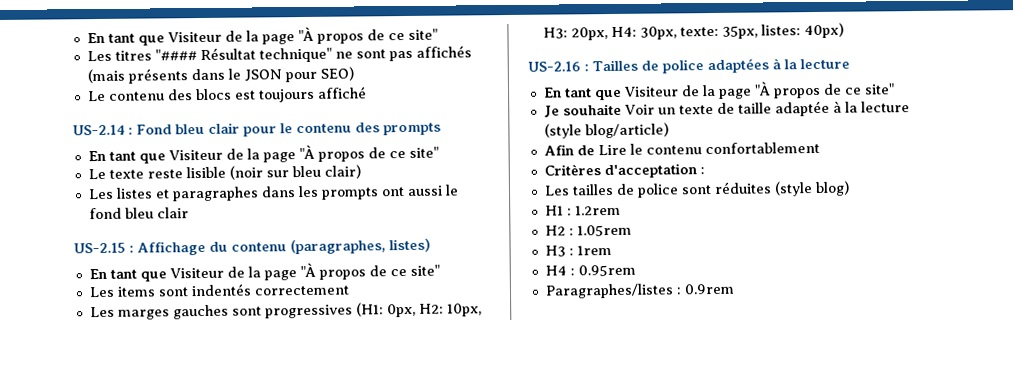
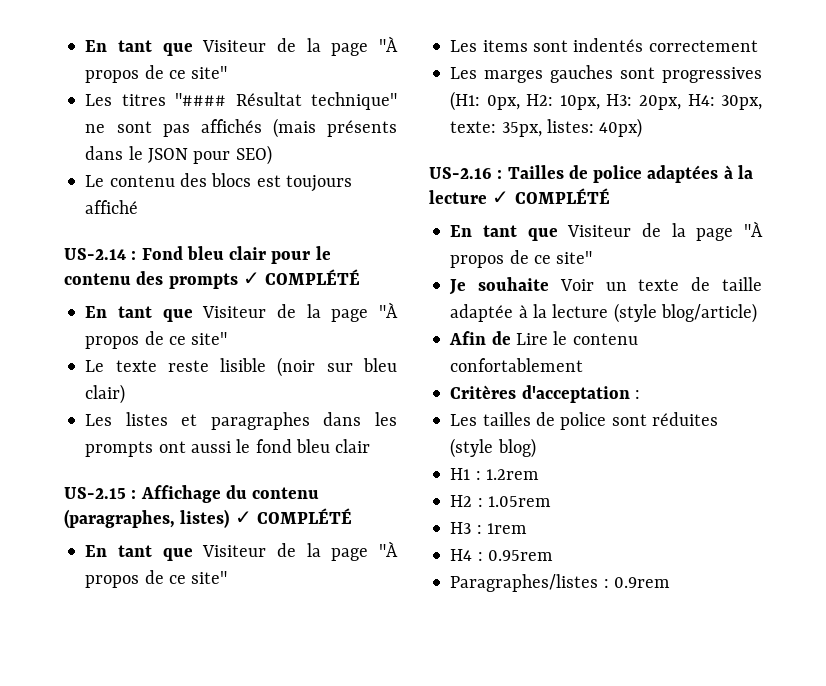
(441, 129) none -> [242,269,361,285] ✓ COMPLÉTÉ
(431, 245) none -> [234,508,352,524] ✓ COMPLÉTÉ
(850, 64) none -> [492,188,610,204] ✓ COMPLÉTÉ

